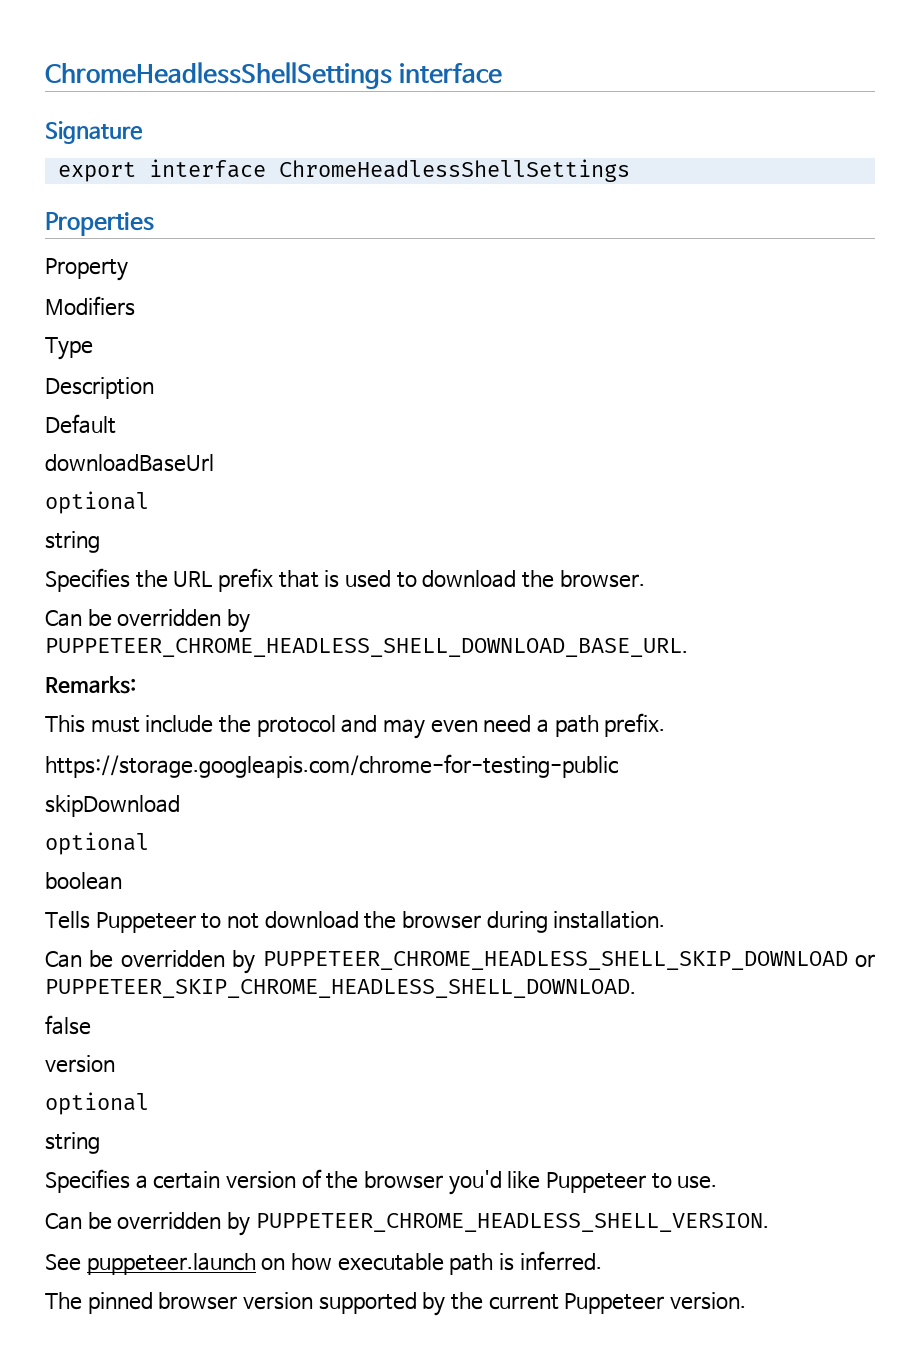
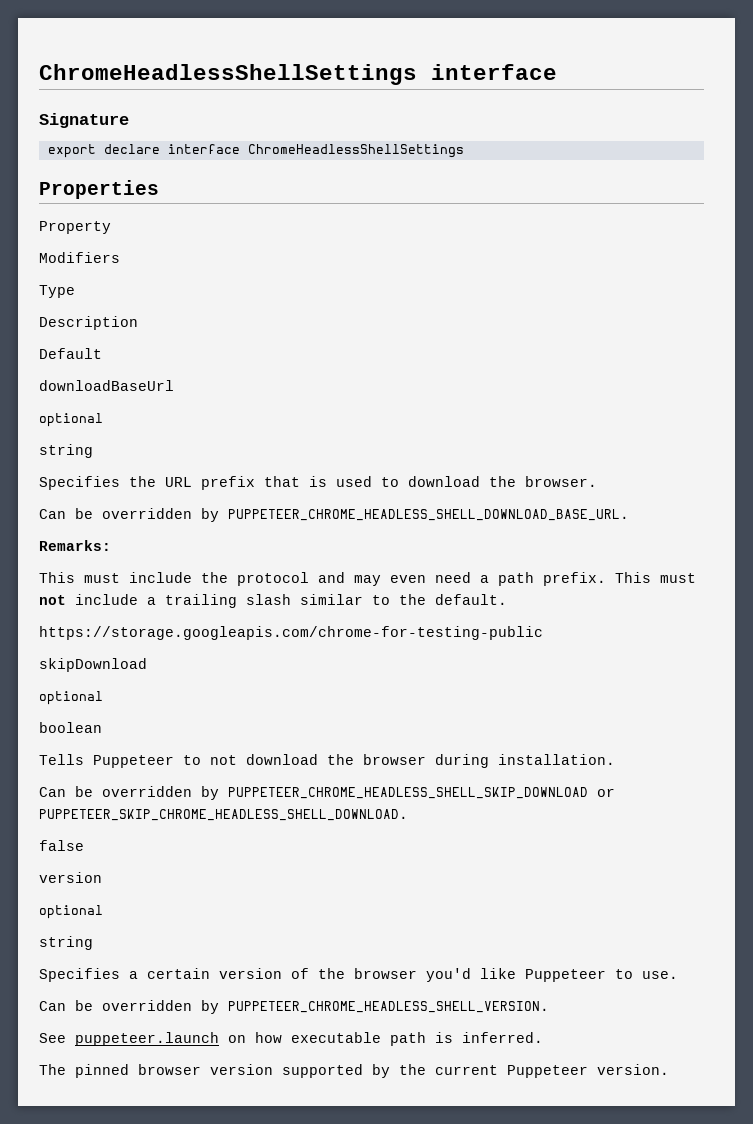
(136, 172) none -> [103,144,160,154] declare
(666, 725) none -> [615,572,696,583] [39,594,507,608] This must not include a trailing slash similar to the default.

